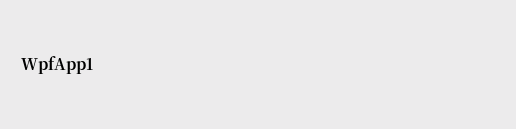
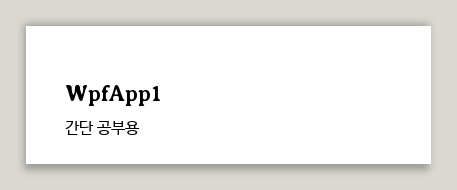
(93, 65) none -> [65,120,141,135] // 간단 공부용

